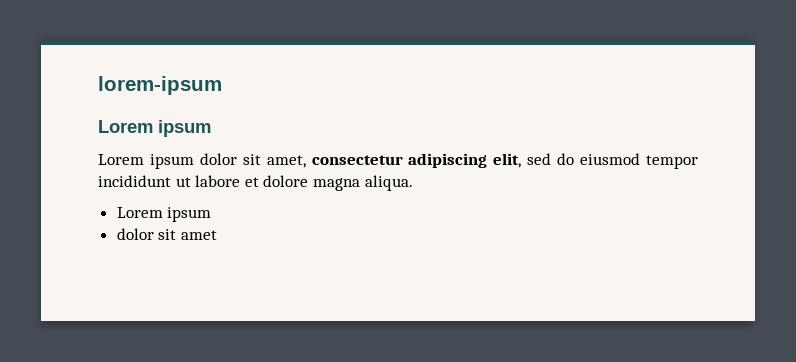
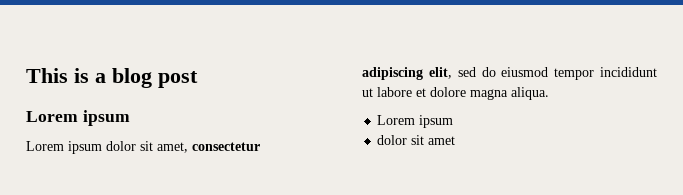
[98,76,222,95] lorem-ipsum -> [26,68,198,88] This is a blog post

